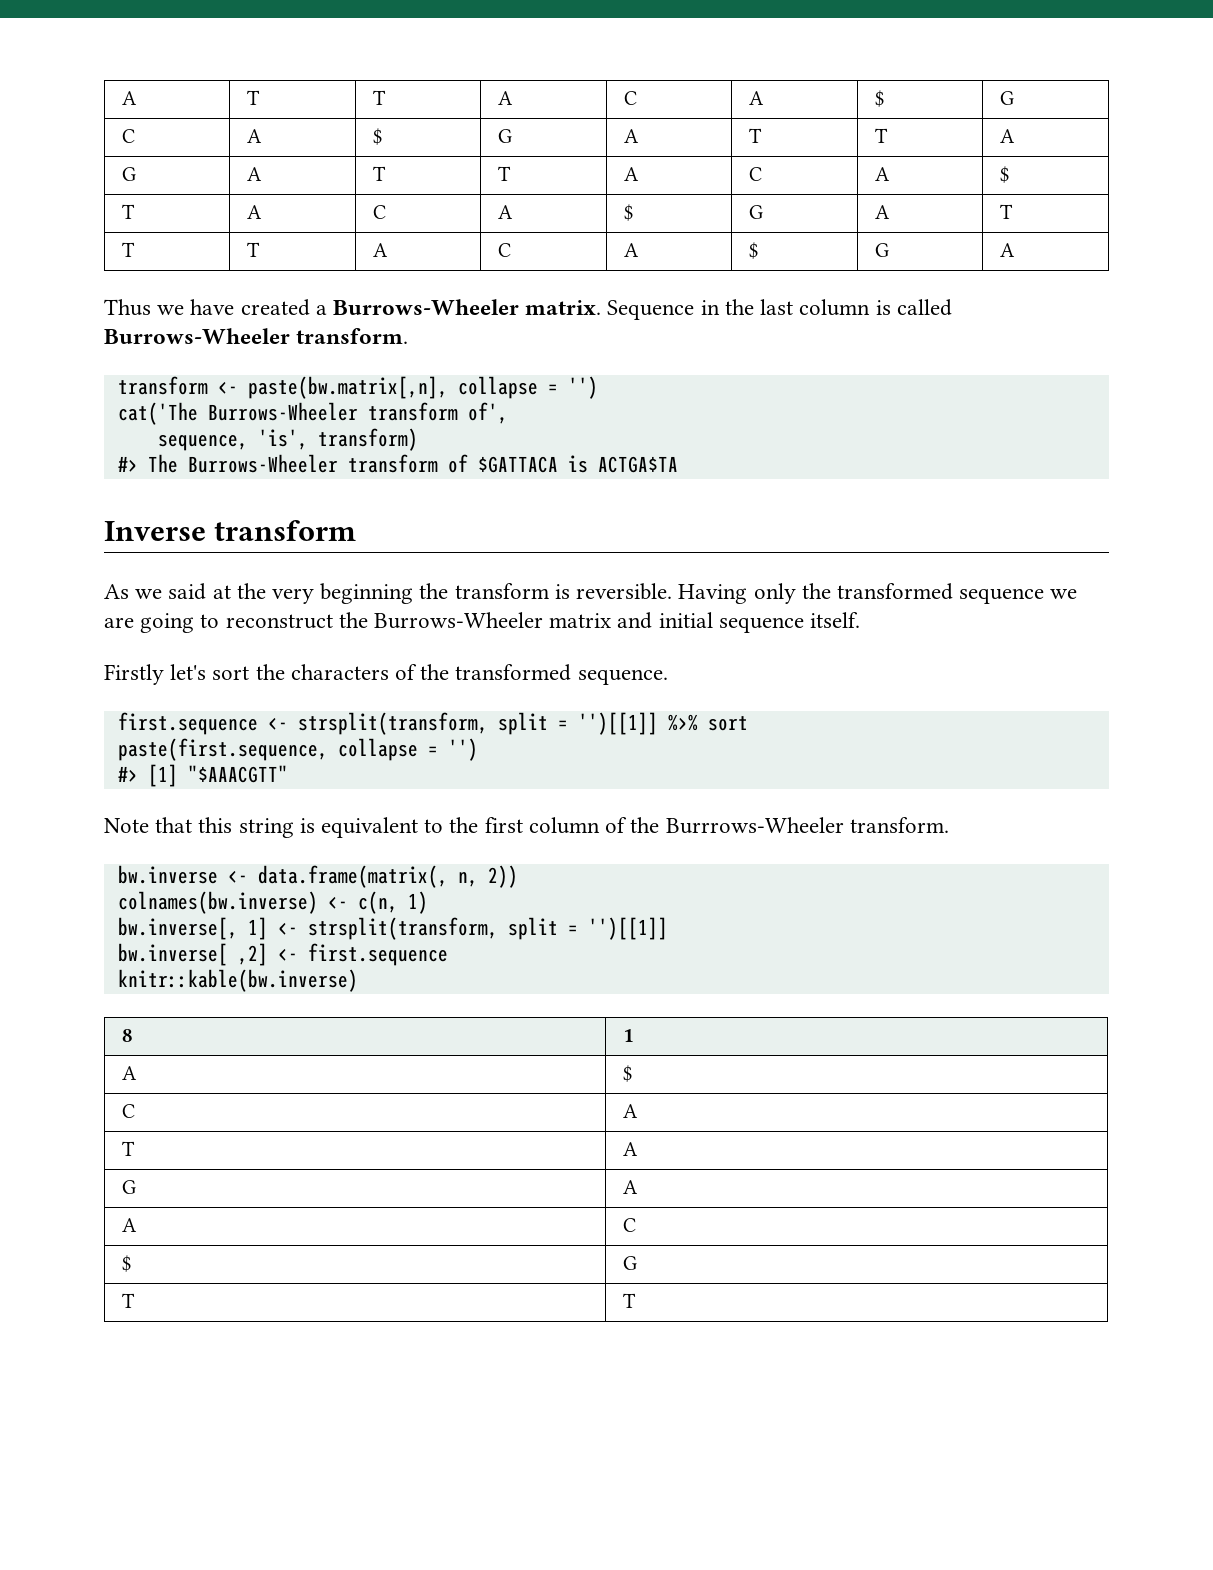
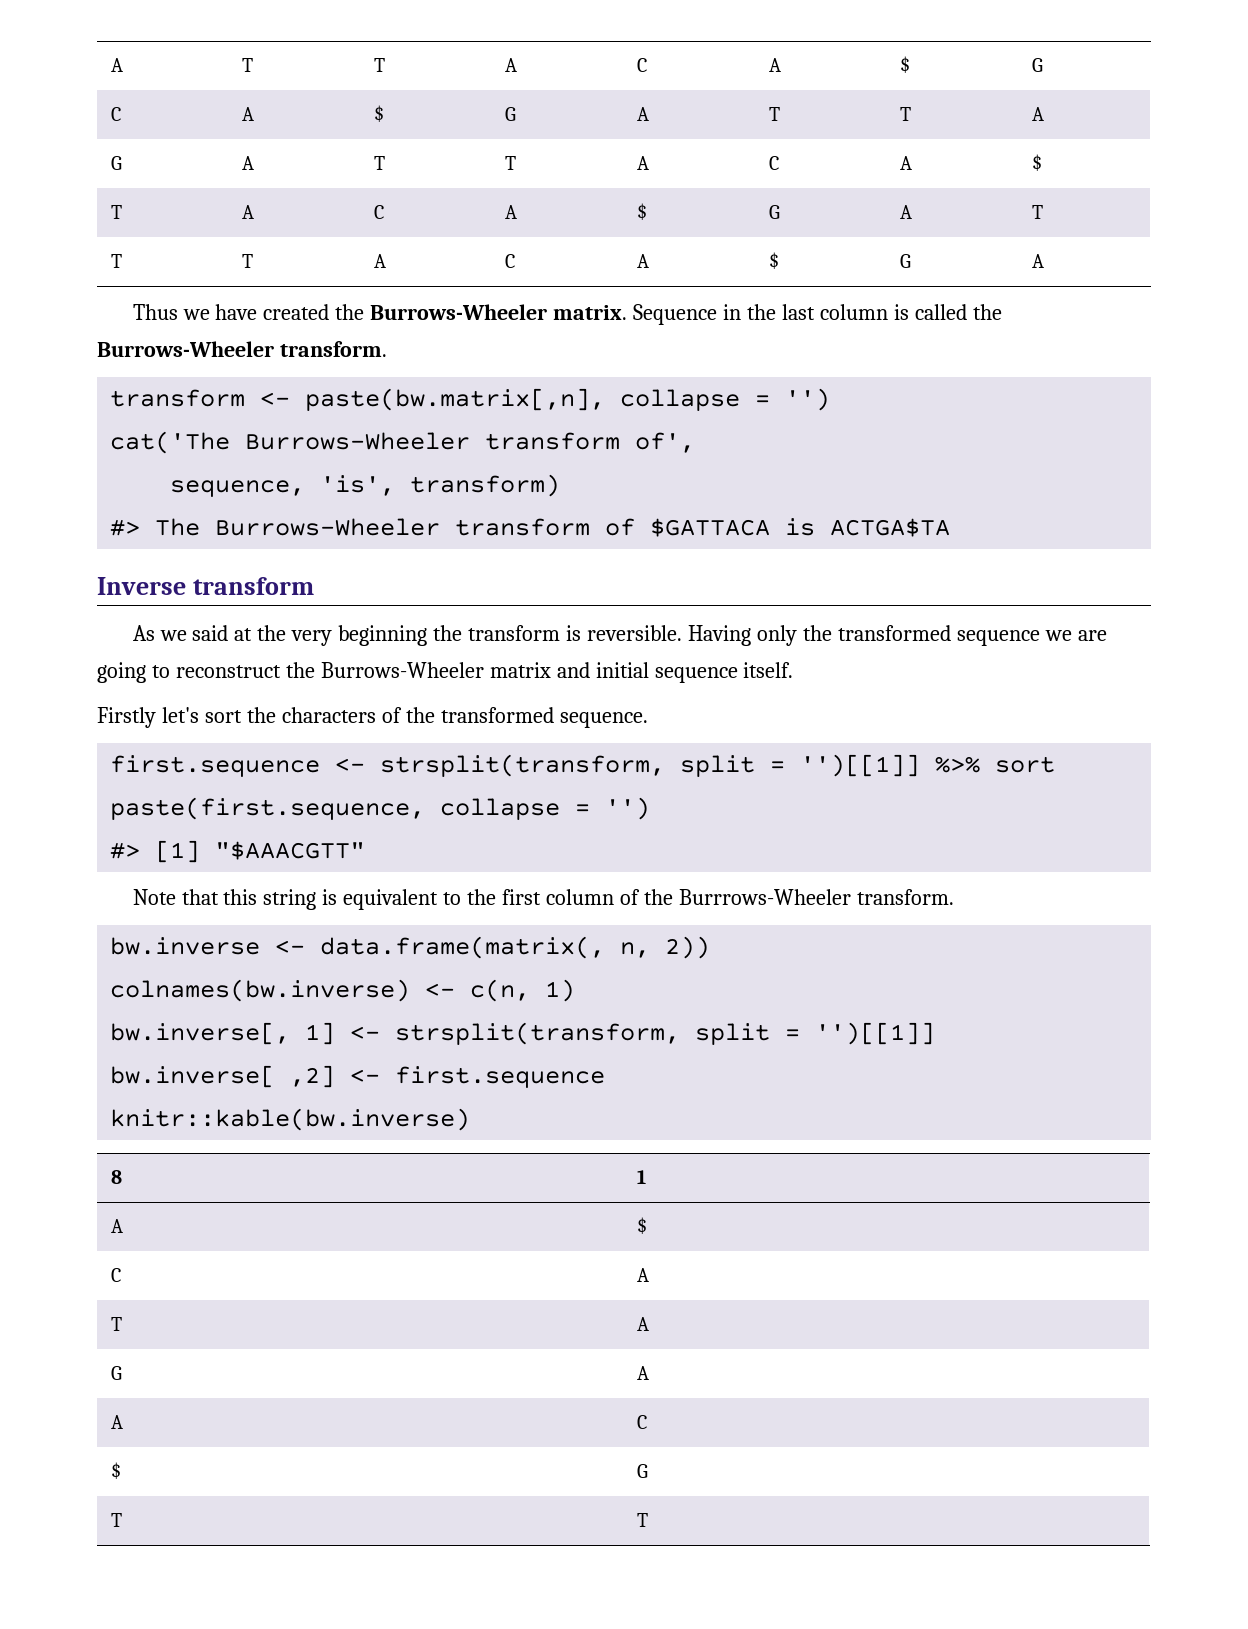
[315,305,327,315] a -> [335,304,365,320] the
(952, 307) none -> [972,304,1002,320] the

